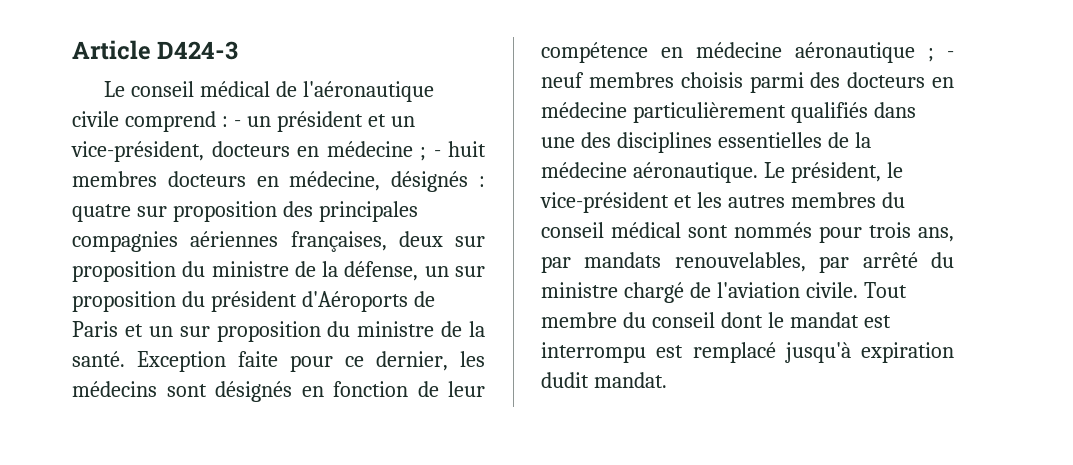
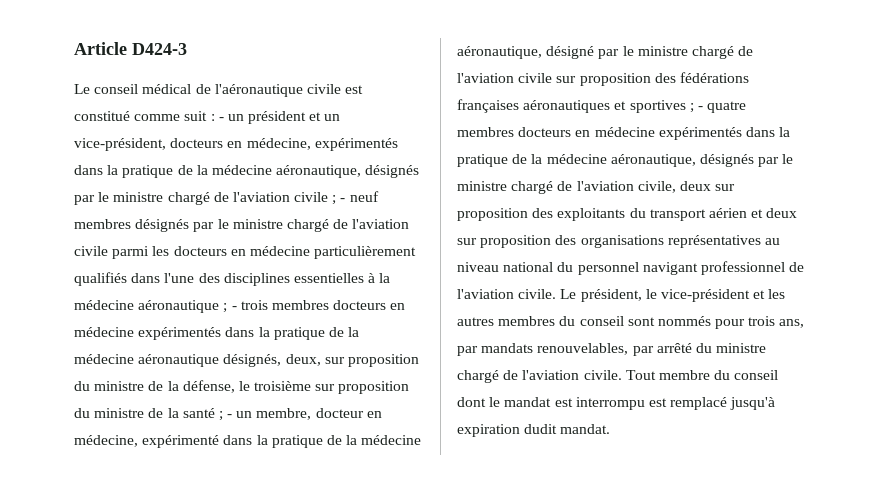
[124,111,216,132] comprend -> [345,85,364,94] [74,111,208,121] est constitué comme suit
[326,141,486,161] [72,171,486,192] [72,201,418,222] [72,231,443,252] médecine ; - huit membres docteurs en médecine, désignés : quatre sur proposition des principales compagnies aériennes françaises, deux -> [246,138,398,151] [74,165,420,178] [74,191,379,205] [74,219,410,232] [74,246,417,259] [74,272,391,286] [74,300,406,313] [74,327,360,340] [74,354,321,367] médecine, expérimentés dans la pratique de la médecine aéronautique, désignés par le ministre chargé de l'aviation civile ; - neuf membres désignés par le ministre chargé de l'aviation civile parmi les docteurs en médecine particulièrement qualifiés dans l'une des disciplines essentielles à la médecine aéronautique ; - trois membres docteurs en médecine expérimentés dans la pratique de la médecine aéronautique désignés, deux,
[424,266,485,277] [72,291,435,312] [72,321,485,342] [72,351,485,372] [72,381,485,402] [541,42,954,63] [541,72,954,93] [541,102,916,123] [541,132,871,153] [541,162,758,183] un sur proposition du président d'Aéroports de Paris et un sur proposition du ministre de la santé. Exception faite pour ce dernier, les médecins sont désignés en fonction de leur compétence en médecine aéronautique ; - neuf membres choisis parmi des docteurs en médecine particulièrement qualifiés dans une des disciplines essentielles de la médecine aéronautique. -> [238,381,410,394] [74,408,382,421] [74,435,422,448] [457,46,754,59] [457,72,749,86] [457,99,747,113] [457,127,791,140] [457,154,794,167] [457,181,736,194] [457,208,798,221] [457,235,780,248] [457,261,805,275] [457,289,557,299] le troisième sur proposition du ministre de la santé ; - un membre, docteur en médecine, expérimenté dans la pratique de la médecine aéronautique, désigné par le ministre chargé de l'aviation civile sur proposition des fédérations françaises aéronautiques et sportives ; - quatre membres docteurs en médecine expérimentés dans la pratique de la médecine aéronautique, désignés par le ministre chargé de l'aviation civile, deux sur proposition des exploitants du transport aérien et deux sur proposition des organisations représentatives au niveau national du personnel navigant professionnel de l'aviation civile.
[611,222,681,238] médical -> (624, 321) none

